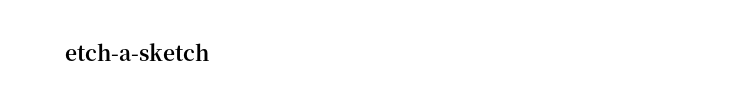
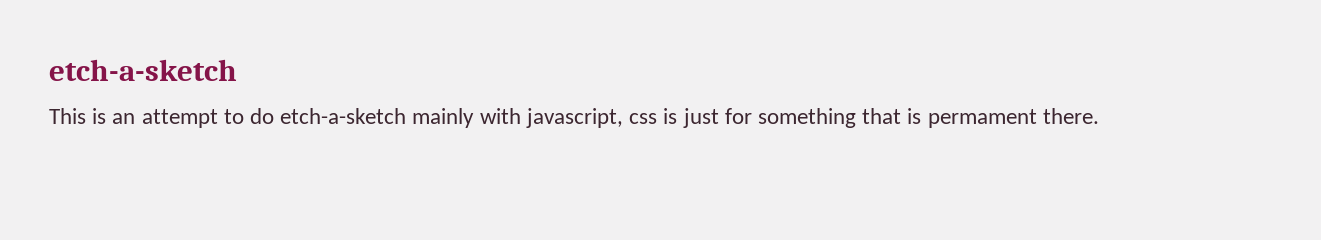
[65,43,209,61] etch-a-sketch -> [49,59,237,81] [49,108,1099,128] etch-a-sketch // This is an attempt to do etch-a-sketch mainly with javascript, css is just for something that is permament there.

